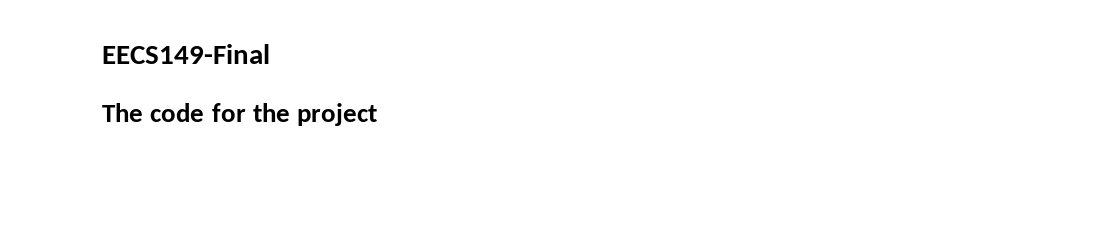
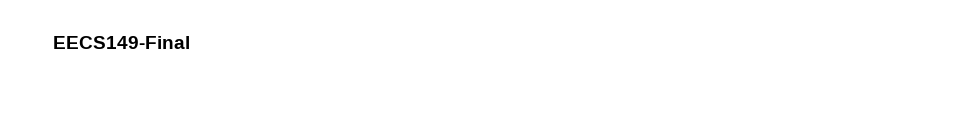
[102,103,378,126] // The code for the project -> (190, 42) none

